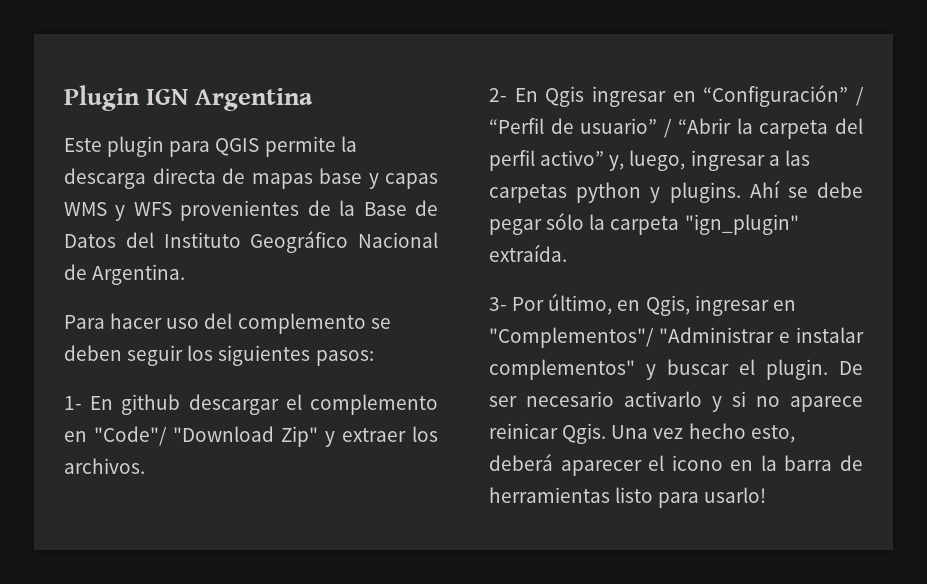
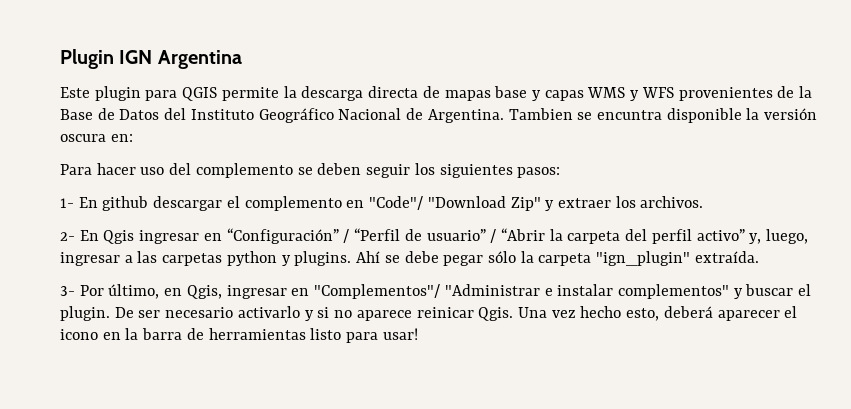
(186, 274) none -> [508,108,818,123] [60,134,133,142] Tambien se encuntra disponible la versión oscura en:
[704,487,767,503] usarlo! -> [382,328,418,340] usar!

